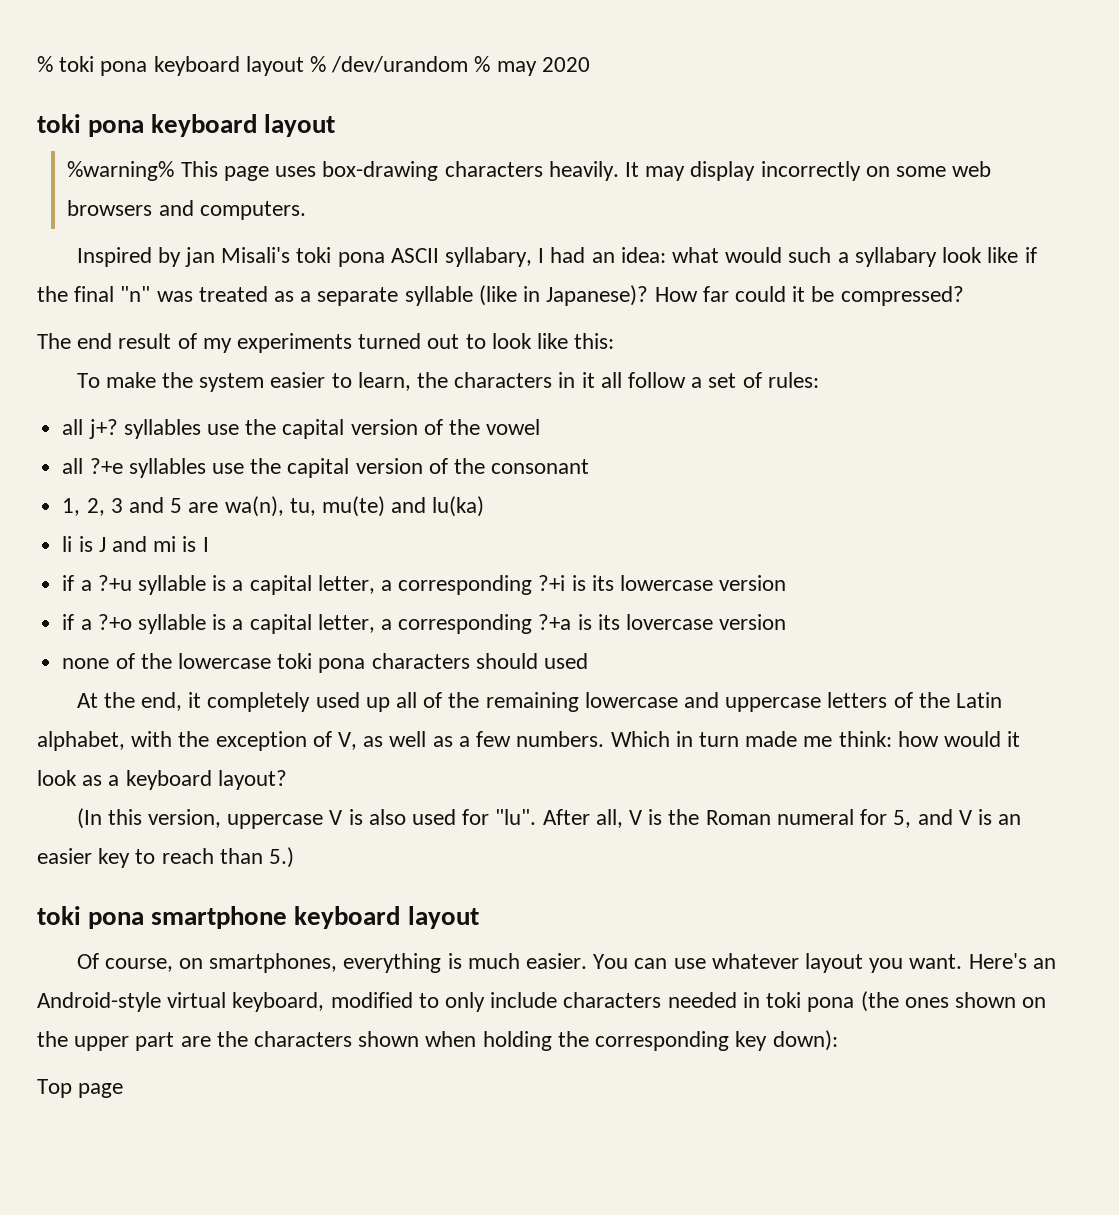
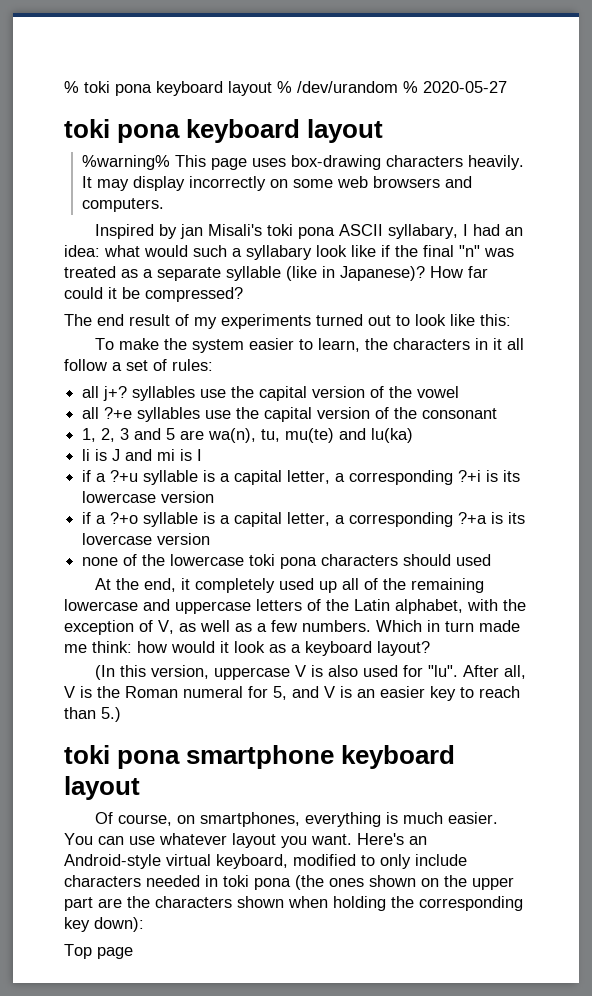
[496,57,590,76] may 2020 -> [423,81,507,93] 2020-05-27

